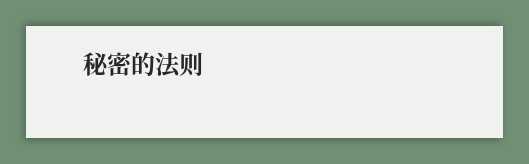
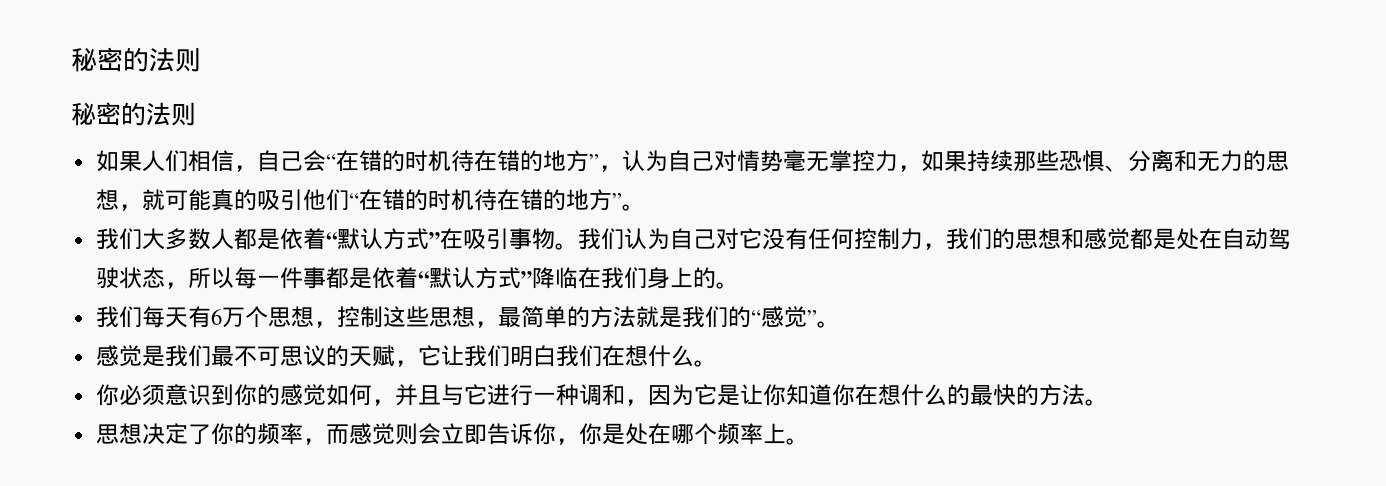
[83,52,203,78] 秘密的法则 -> [71,47,201,72] [71,102,196,126] [95,150,1289,172] [95,189,645,211] [95,228,1291,250] [95,267,739,289] [95,306,840,328] [95,345,717,367] [95,384,1108,406] [95,423,809,445] 秘密的法则 // 秘密的法则 // 如果人们相信，自己会“在错的时机待在错的地方”，认为自己对情势毫无掌控力，如果持续那些恐惧、分离和无力的思想，就可能真的吸引他们“在错的时机待在错的地方”。 // 我们大多数人都是依着“默认方式”在吸引事物。我们认为自己对它没有任何控制力，我们的思想和感觉都是处在自动驾驶状态，所以每一件事都是依着“默认方式”降临在我们身上的。 // 我们每天有6万个思想，控制这些思想，最简单的方法就是我们的“感觉”。 // 感觉是我们最不可思议的天赋，它让我们明白我们在想什么。 // 你必须意识到你的感觉如何，并且与它进行一种调和，因为它是让你知道你在想什么的最快的方法。 // 思想决定了你的频率，而感觉则会立即告诉你，你是处在哪个频率上。

